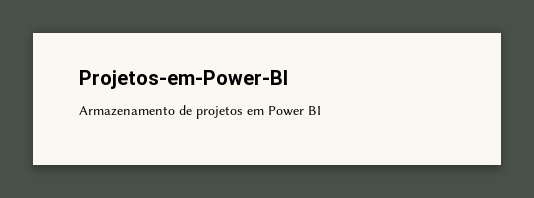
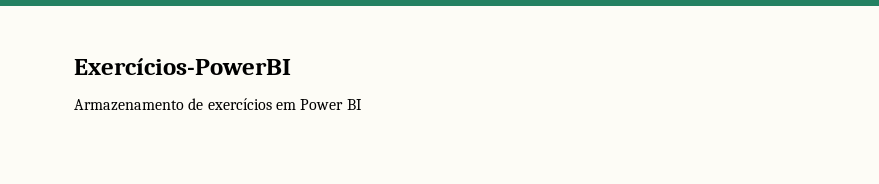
[79,70,288,89] Projetos-em-Power-BI -> [74,58,291,75] Exercícios-PowerBI
[196,106,243,119] projetos -> [207,98,272,110] exercícios

